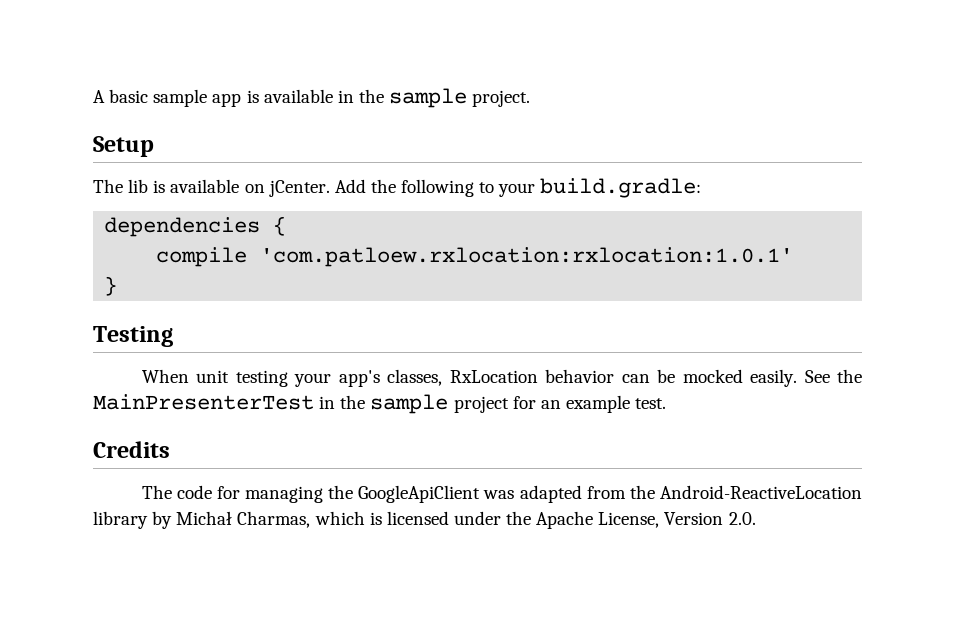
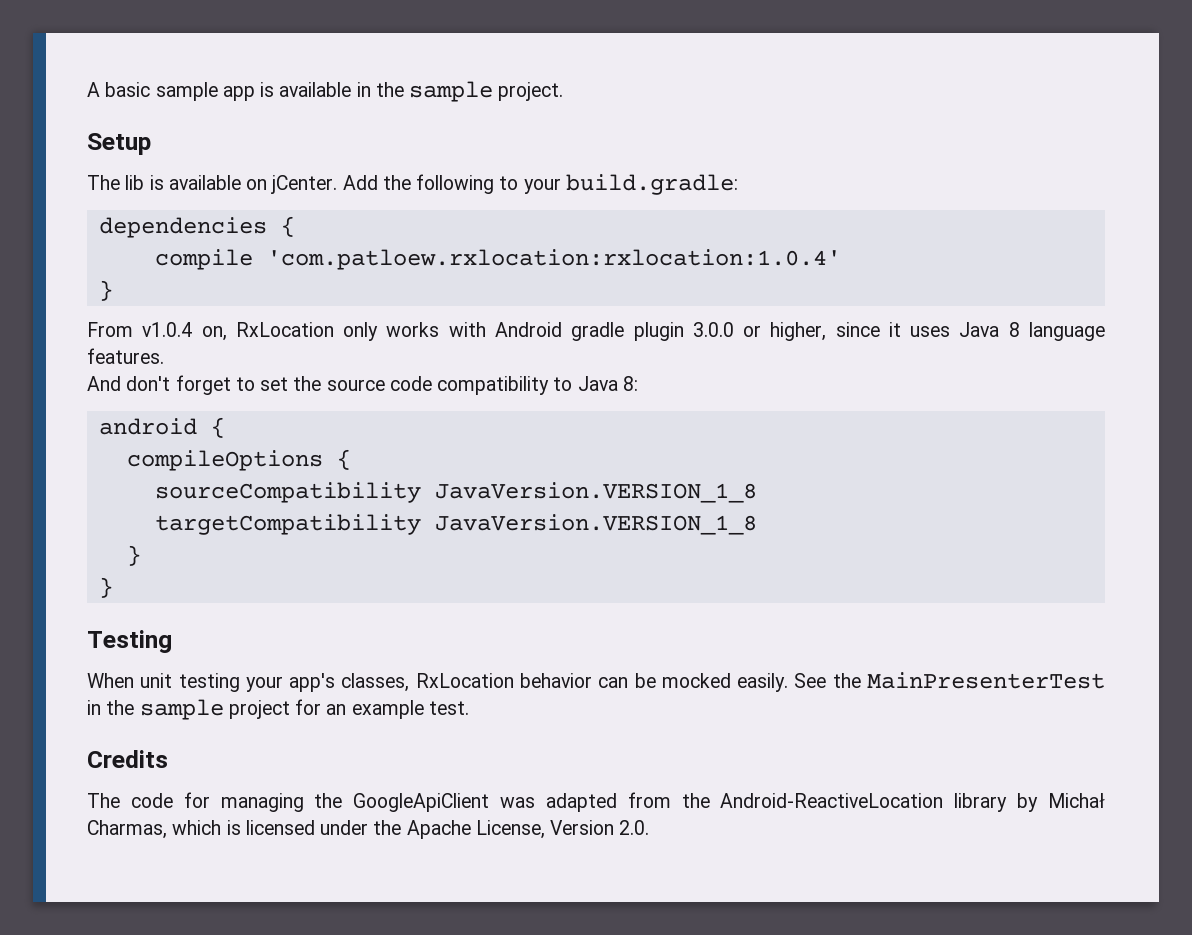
[260,247,794,267] 'com.patloew.rxlocation:rxlocation:1.0.1' -> [266,249,841,270] [98,280,113,301] [87,322,1106,341] [87,348,164,364] [87,375,638,395] [98,417,225,438] [126,449,351,471] [154,482,757,503] [154,514,757,535] [126,545,141,566] 'com.patloew.rxlocation:rxlocation:1.0.4' // } // From v1.0.4 on, RxLocation only works with Android gradle plugin 3.0.0 or higher, since it uses Java 8 language features. // And don't forget to set the source code compatibility to Java 8: // android { // compileOptions { // sourceCompatibility JavaVersion.VERSION_1_8 // targetCompatibility JavaVersion.VERSION_1_8 // }

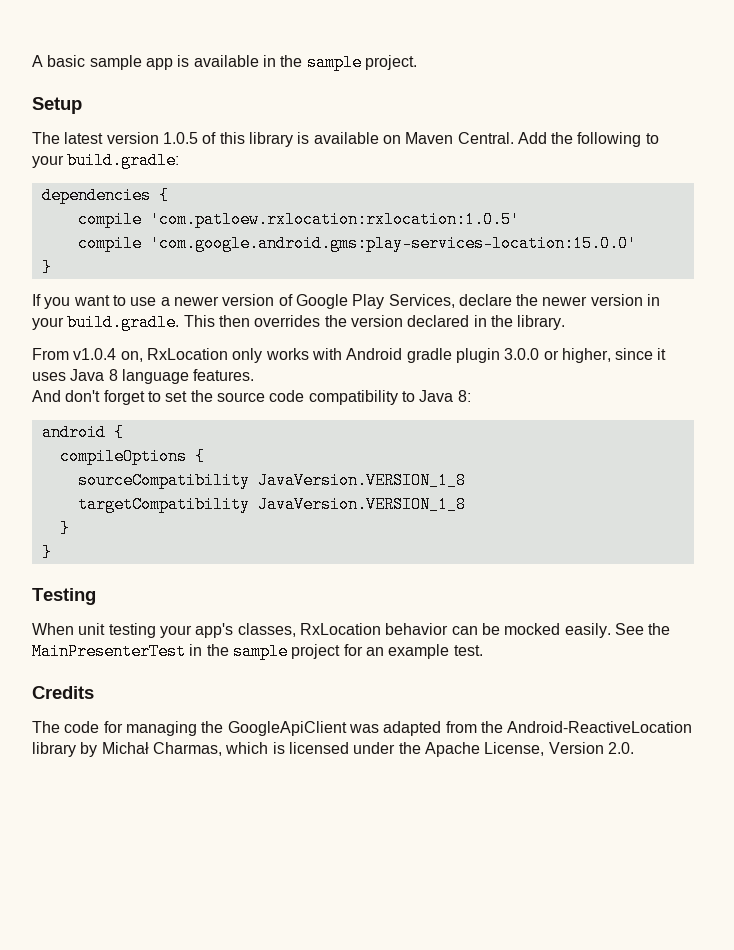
[125,175,145,190] lib -> [64,132,293,147] latest version 1.0.5 of this library
[271,175,338,194] jCenter. -> [405,132,514,144] Maven Central.
[266,249,841,270] [98,280,113,301] 'com.patloew.rxlocation:rxlocation:1.0.4' // } -> [149,211,520,228] [77,235,637,252] [41,259,52,276] [32,294,661,309] [32,314,566,331] 'com.patloew.rxlocation:rxlocation:1.0.5' // compile 'com.google.android.gms:play-services-location:15.0.0' // } // If you want to use a newer version of Google Play Services, declare the newer version in your build.gradle. This then overrides the version declared in the library.

